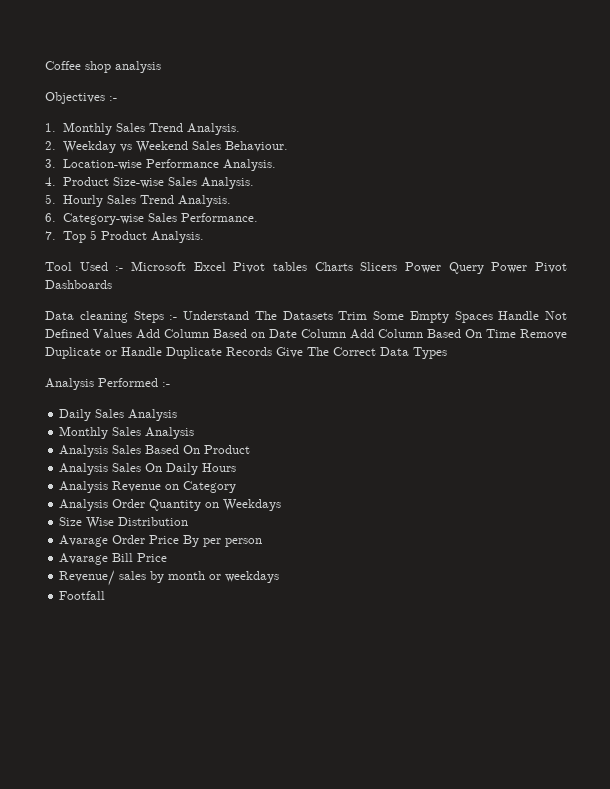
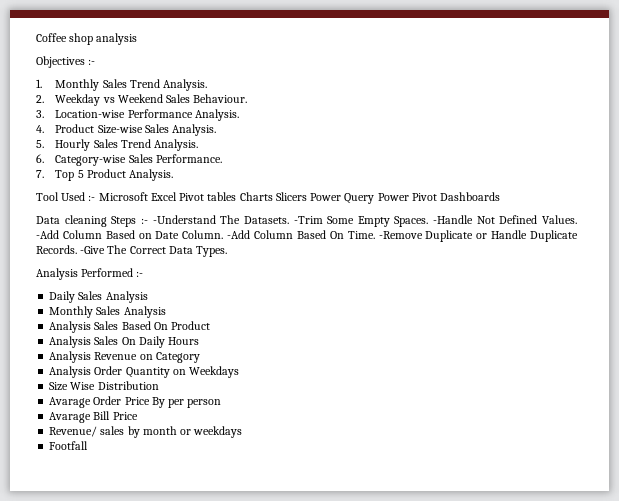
[183,311,567,323] [45,329,160,339] Understand The Datasets Trim Some Empty Spaces Handle Not Defined Values Add -> [152,215,578,227] [36,230,59,239] -Understand The Datasets. -Trim Some Empty Spaces. -Handle Not Defined Values. -Add
[301,329,374,339] Column Add -> [182,230,251,239] Column. -Add
[486,329,567,340] Time Remove -> [347,231,423,239] Time. -Remove
[226,347,303,358] Records Give -> [36,245,106,254] Records. -Give
[413,347,447,359] Types -> [196,246,228,257] Types.

